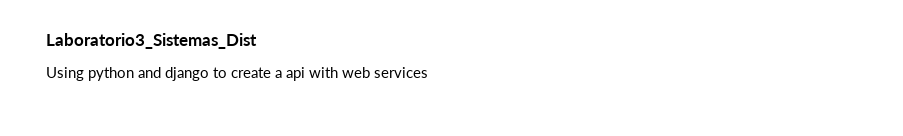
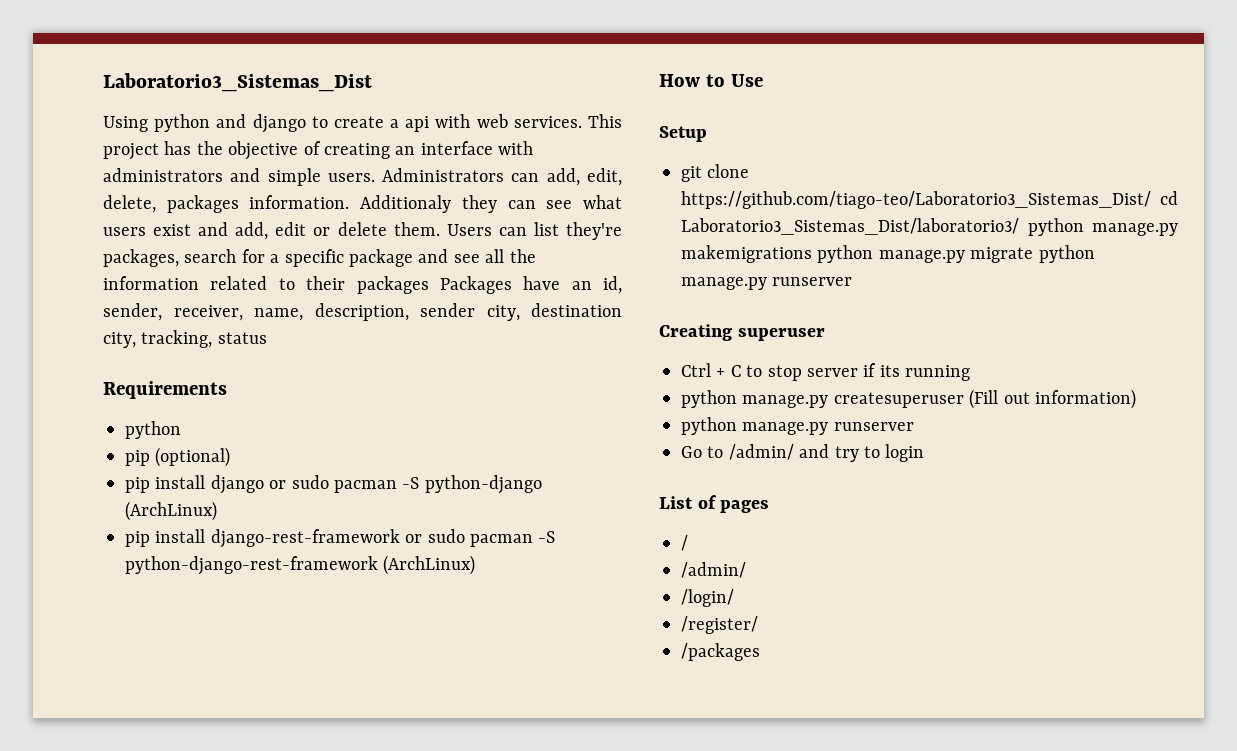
[374,67,428,78] services -> [513,114,622,128] [103,141,534,160] [103,168,622,186] [103,195,622,213] [103,222,623,240] [103,249,536,267] [103,276,622,294] [103,303,622,321] [103,330,267,348] [103,381,227,399] [125,421,181,439] [125,447,231,467] [125,475,542,494] [125,501,217,521] [125,529,556,548] [125,555,476,575] [659,74,763,87] [659,126,707,142] [681,164,750,182] [681,191,1178,209] [681,218,1178,236] [681,245,1095,263] [681,277,853,290] [659,324,825,341] [681,363,971,381] [681,389,1136,409] [681,417,914,435] [681,444,925,462] [659,495,770,513] [681,535,688,551] [681,562,746,578] [681,589,734,607] [681,616,758,634] [681,643,760,661] services. This project has the objective of creating an interface with administrators and simple users. Administrators can add, edit, delete, packages information. Additionaly they can see what users exist and add, edit or delete them. Users can list they're packages, search for a specific package and see all the information related to their packages Packages have an id, sender, receiver, name, description, sender city, destination city, tracking, status // Requirements // python // pip (optional) // pip install django or sudo pacman -S python-django (ArchLinux) // pip install django-rest-framework or sudo pacman -S python-django-rest-framework (ArchLinux) // How to Use // Setup // git clone https://github.com/tiago-teo/Laboratorio3_Sistemas_Dist/ cd Laboratorio3_Sistemas_Dist/laboratorio3/ python manage.py makemigrations python manage.py migrate python manage.py runserver // Creating superuser // Ctrl + C to stop server if its running // python manage.py createsuperuser (Fill out information) // python manage.py runserver // Go to /admin/ and try to login // List of pages // / // /admin/ // /login/ // /register/ // /packages

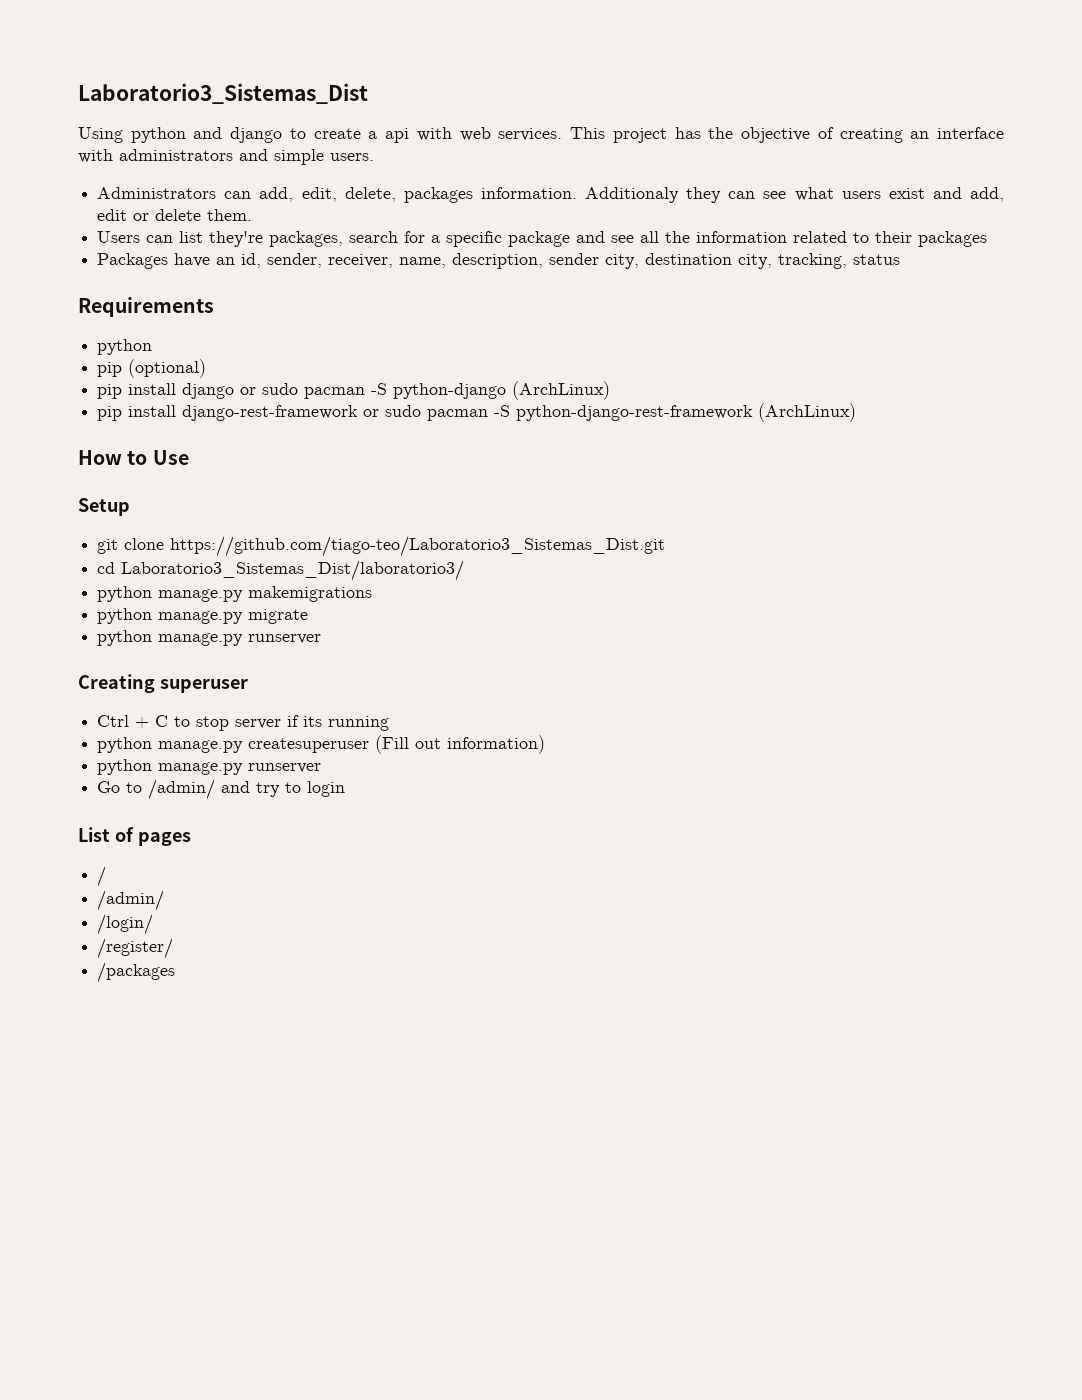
(375, 177) none -> (374, 157) //
(440, 229) none -> (253, 215) //
(429, 285) none -> (988, 239) //
[681,191,1151,209] https://github.com/tiago-teo/Laboratorio3_Sistemas_Dist/ -> [170,536,666,557] https://github.com/tiago-teo/Laboratorio3_Sistemas_Dist.git //
(1019, 226) none -> (465, 570) //
(812, 254) none -> (373, 594) //
(1034, 255) none -> (309, 616) //

